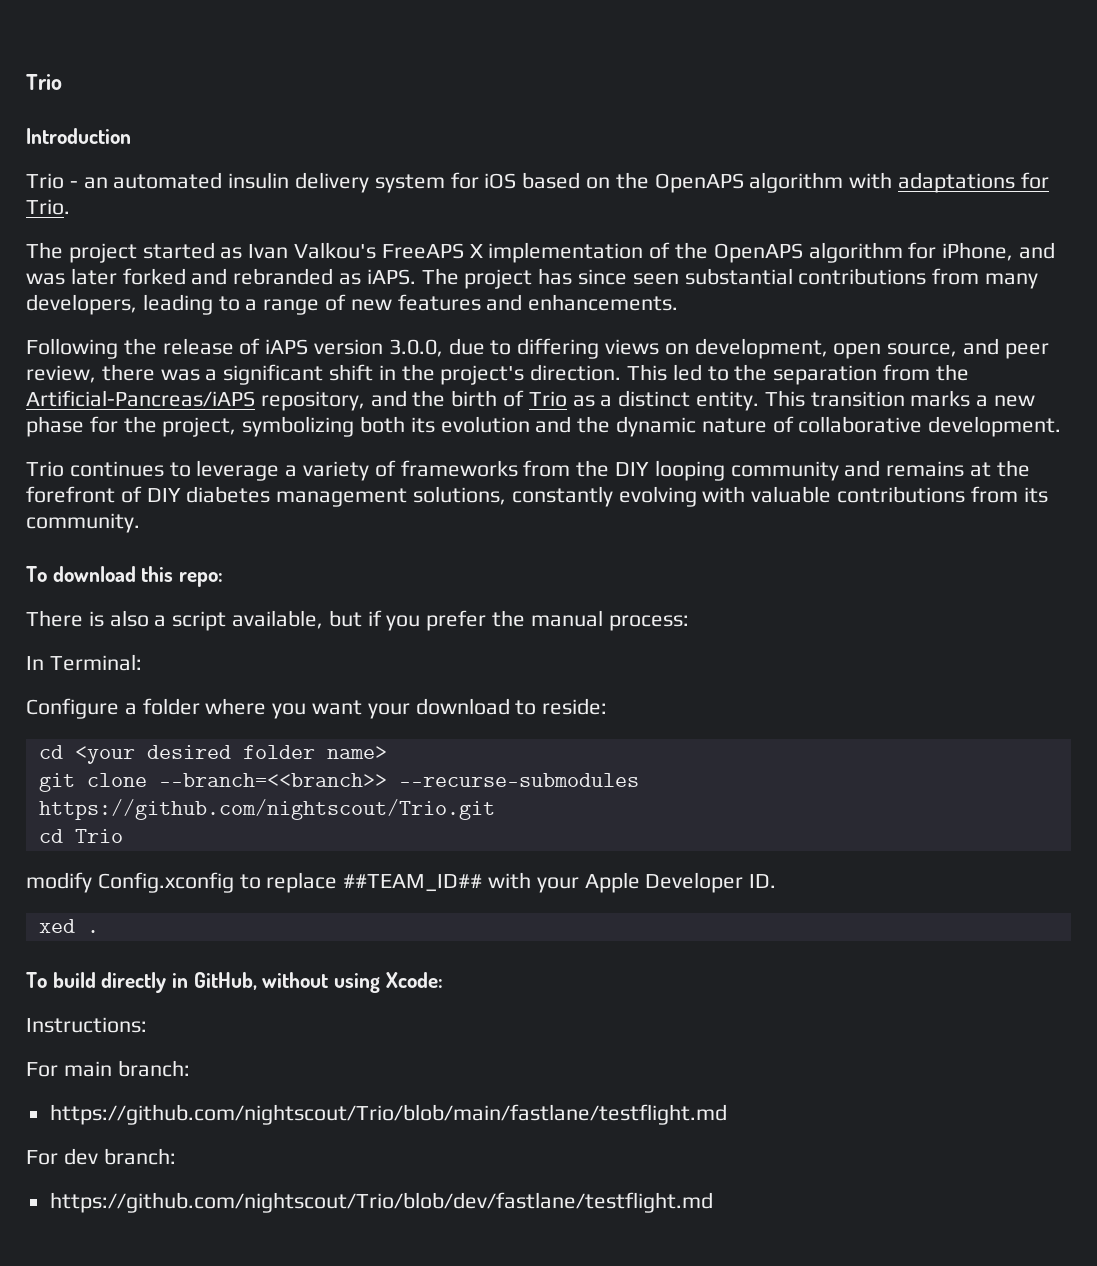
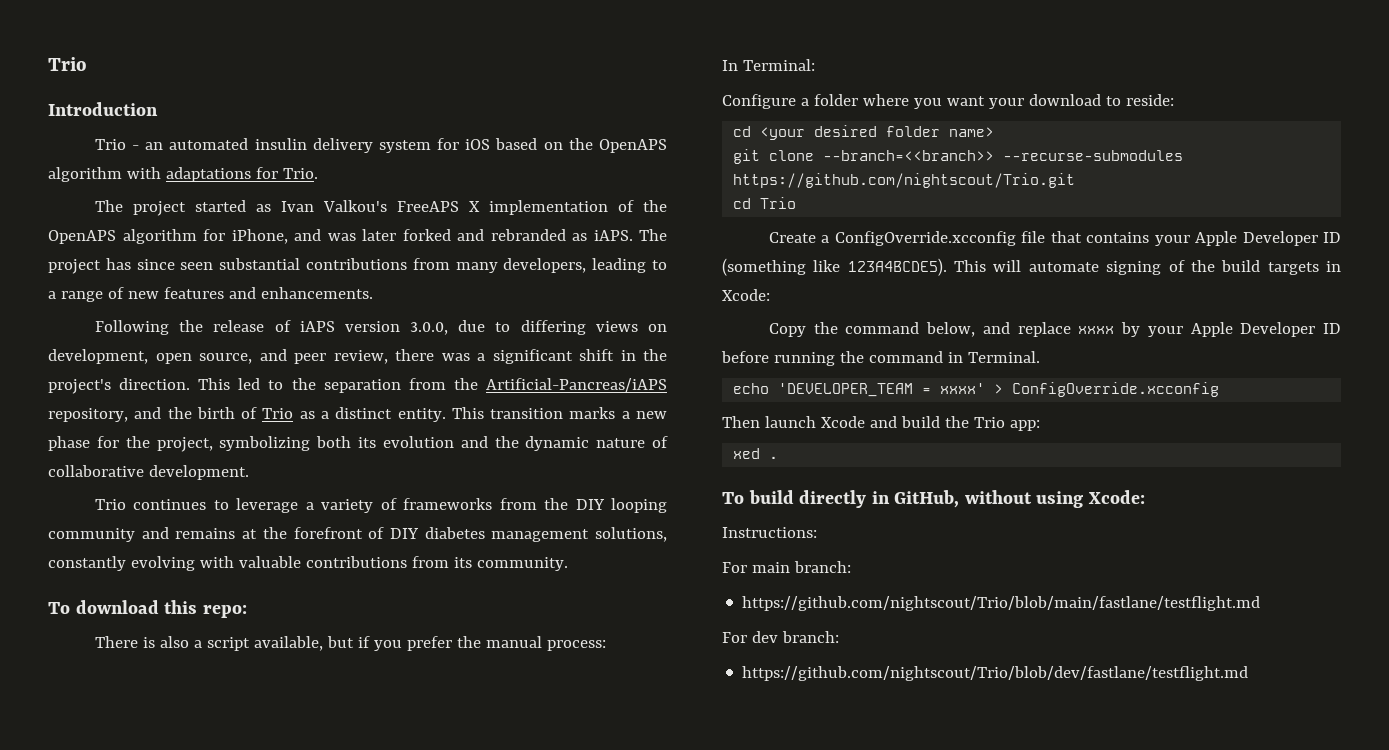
[26,872,777,893] modify Config.xconfig to replace ##TEAM_ID## with your Apple Developer ID. -> [768,231,1341,246] [722,258,1341,276] [722,289,770,301] [768,322,1341,337] [721,351,1040,366] [733,382,1220,397] [722,416,1040,431] Create a ConfigOverride.xcconfig file that contains your Apple Developer ID (something like 123A4BCDE5). This will automate signing of the build targets in Xcode: // Copy the command below, and replace xxxx by your Apple Developer ID before running the command in Terminal. // echo 'DEVELOPER_TEAM = xxxx' > ConfigOverride.xcconfig // Then launch Xcode and build the Trio app:

